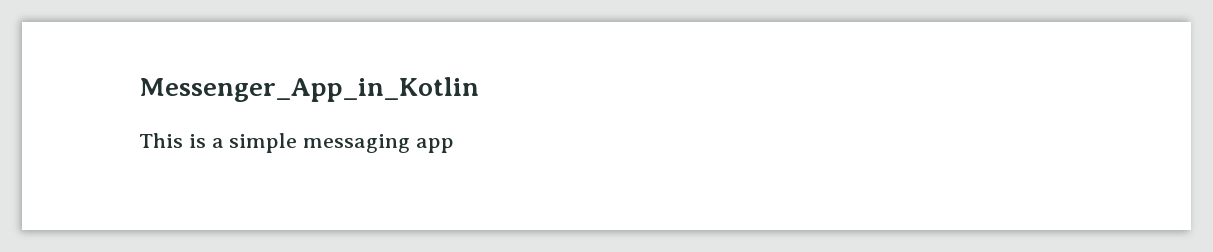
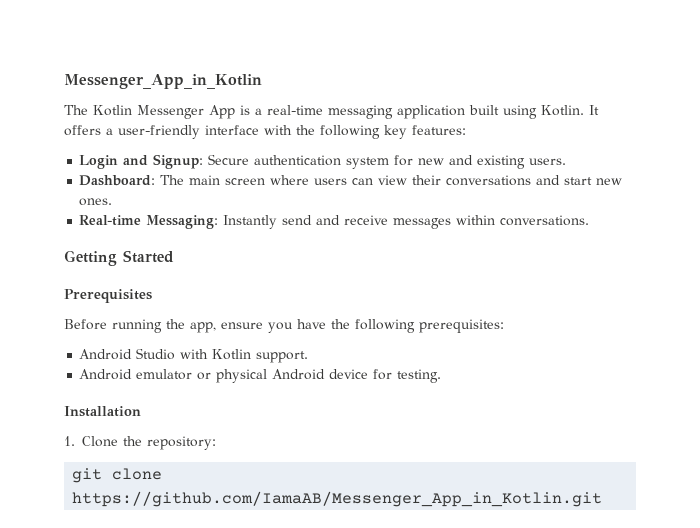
[139,133,455,153] This is a simple messaging app -> [64,105,599,119] [64,125,466,139] [79,154,567,169] [79,175,623,186] [79,198,113,206] [79,215,590,229] [64,250,174,266] [64,289,152,303] [64,319,504,333] [79,348,309,363] [79,369,442,383] [64,406,141,417] [64,436,216,450] [72,468,163,483] [72,491,603,507] The Kotlin Messenger App is a real-time messaging application built using Kotlin. It offers a user-friendly interface with the following key features: // Login and Signup: Secure authentication system for new and existing users. // Dashboard: The main screen where users can view their conversations and start new ones. // Real-time Messaging: Instantly send and receive messages within conversations. // Getting Started // Prerequisites // Before running the app, ensure you have the following prerequisites: // Android Studio with Kotlin support. // Android emulator or physical Android device for testing. // Installation // 1. Clone the repository: // git clone https://github.com/IamaAB/Messenger_App_in_Kotlin.git

